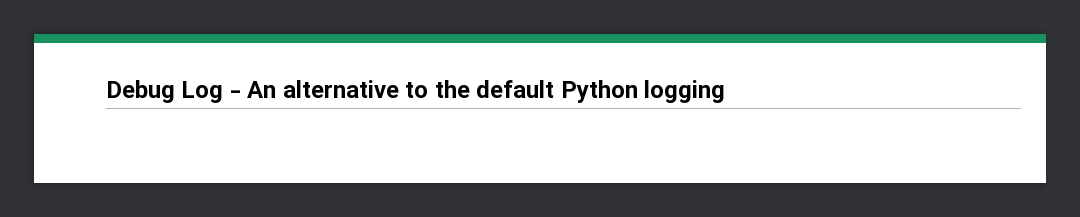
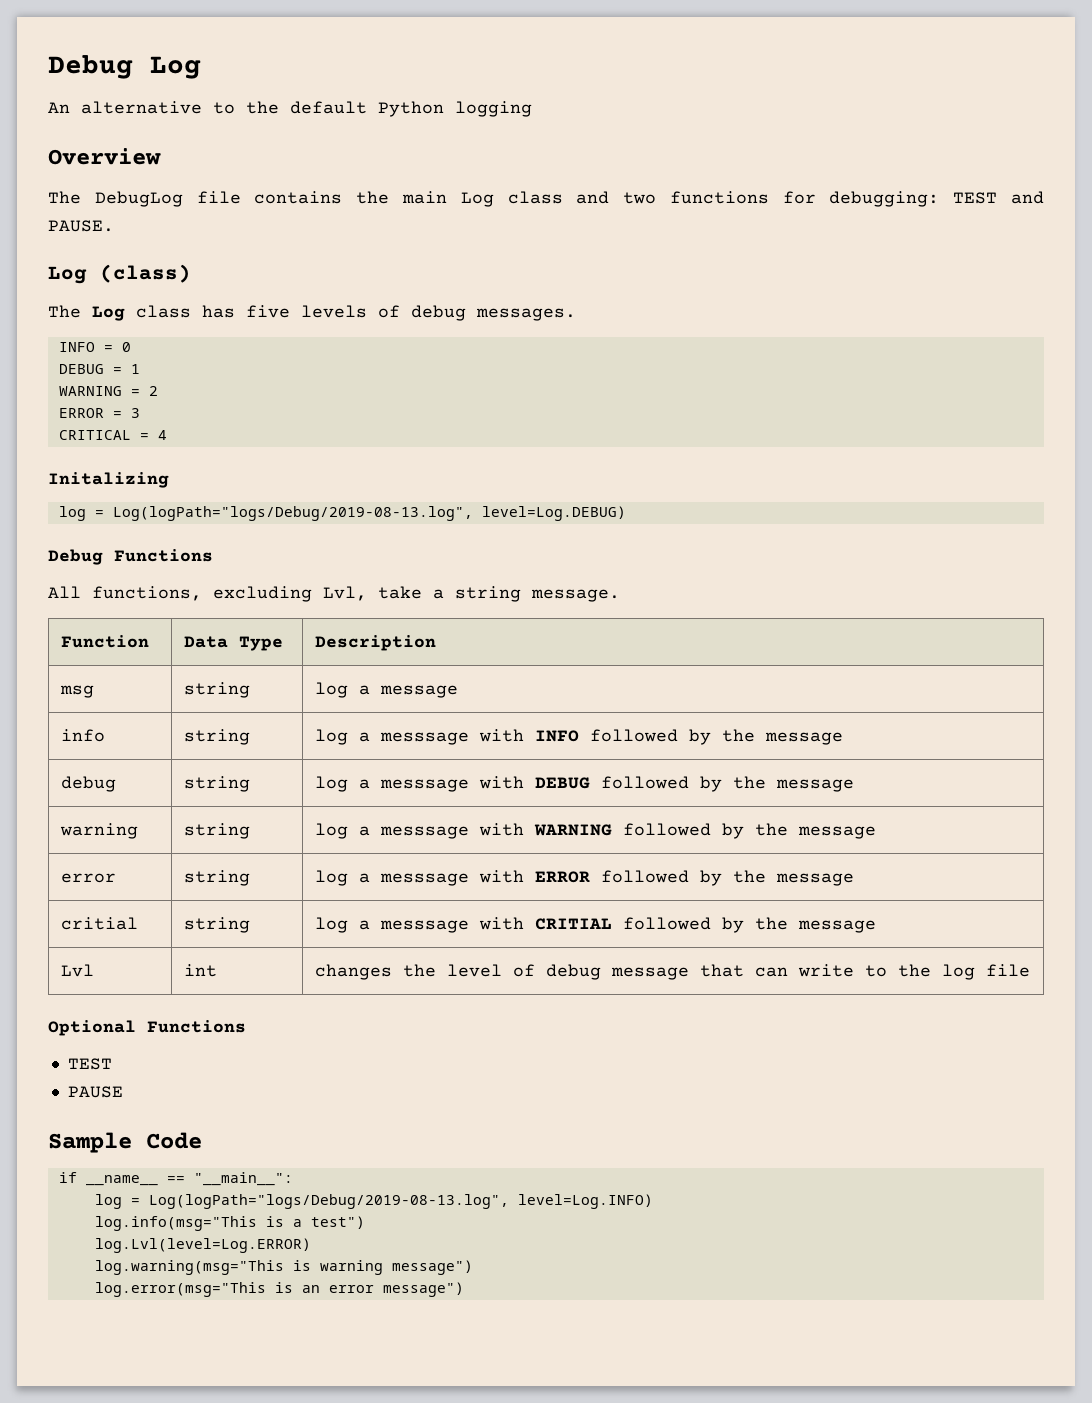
[229,90,241,98] - -> (201, 67) //
(726, 91) none -> [48,148,161,165] [48,191,1045,207] [48,220,114,232] [48,264,191,284] [48,305,576,321] [58,342,131,352] [58,364,140,374] [58,386,158,396] [58,408,140,418] [58,430,167,440] [48,472,169,488] [58,506,626,521] [48,549,213,565] [48,586,620,602] [60,635,149,648] [183,636,283,651] [314,635,436,651] [59,685,94,698] [183,682,250,698] [314,682,458,698] [60,729,105,742] [183,729,250,745] [314,729,843,745] [60,776,116,792] [183,776,250,792] [314,776,854,792] [59,823,138,839] [183,823,250,839] [314,823,876,839] [60,873,116,883] [183,870,250,886] [314,870,854,886] [60,917,138,930] [183,917,250,933] [314,917,876,933] [60,964,94,977] [183,964,217,977] [314,964,1030,980] [48,1020,246,1036] [67,1058,112,1070] [67,1086,123,1098] [48,1132,202,1153] [58,1172,293,1186] [94,1194,653,1209] [94,1216,365,1231] [94,1238,311,1253] [94,1260,473,1275] [94,1282,464,1297] // Overview // The DebugLog file contains the main Log class and two functions for debugging: TEST and PAUSE. // Log (class) // The Log class has five levels of debug messages. // INFO = 0 // DEBUG = 1 // WARNING = 2 // ERROR = 3 // CRITICAL = 4 // Initalizing // log = Log(logPath="logs/Debug/2019-08-13.log", level=Log.DEBUG) // Debug Functions // All functions, excluding Lvl, take a string message. // Function | Data Type | Description // msg | string | log a message // info | string | log a messsage with INFO followed by the message // debug | string | log a messsage with DEBUG followed by the message // warning | string | log a messsage with WARNING followed by the message // error | string | log a messsage with ERROR followed by the message // critial | string | log a messsage with CRITIAL followed by the message // Lvl | int | changes the level of debug message that can write to the log file // Optional Functions // TEST // PAUSE // Sample Code // if __name__ == "__main__": // log = Log(logPath="logs/Debug/2019-08-13.log", level=Log.INFO) // log.info(msg="This is a test") // log.Lvl(level=Log.ERROR) // log.warning(msg="This is warning message") // log.error(msg="This is an error message")

